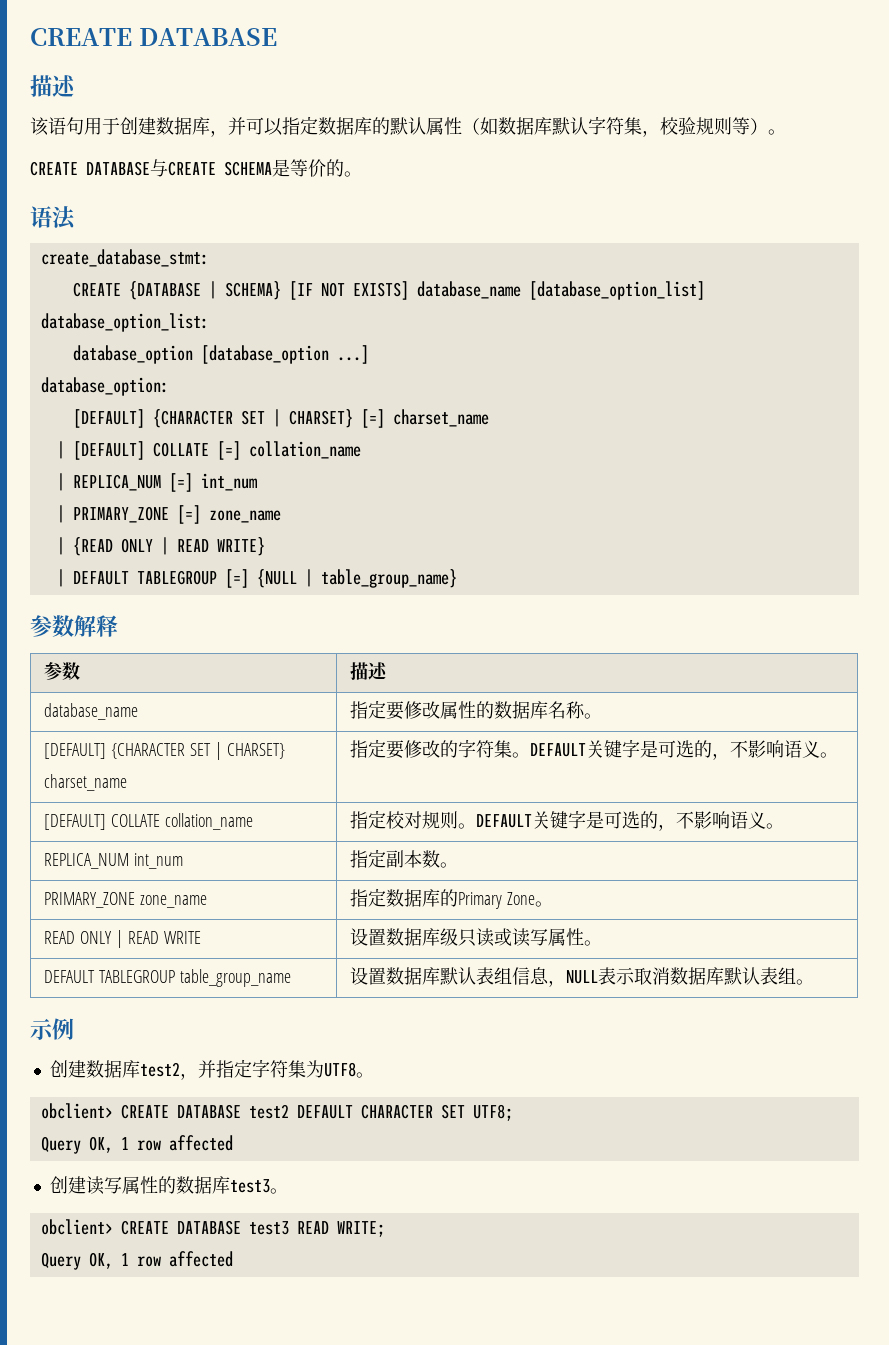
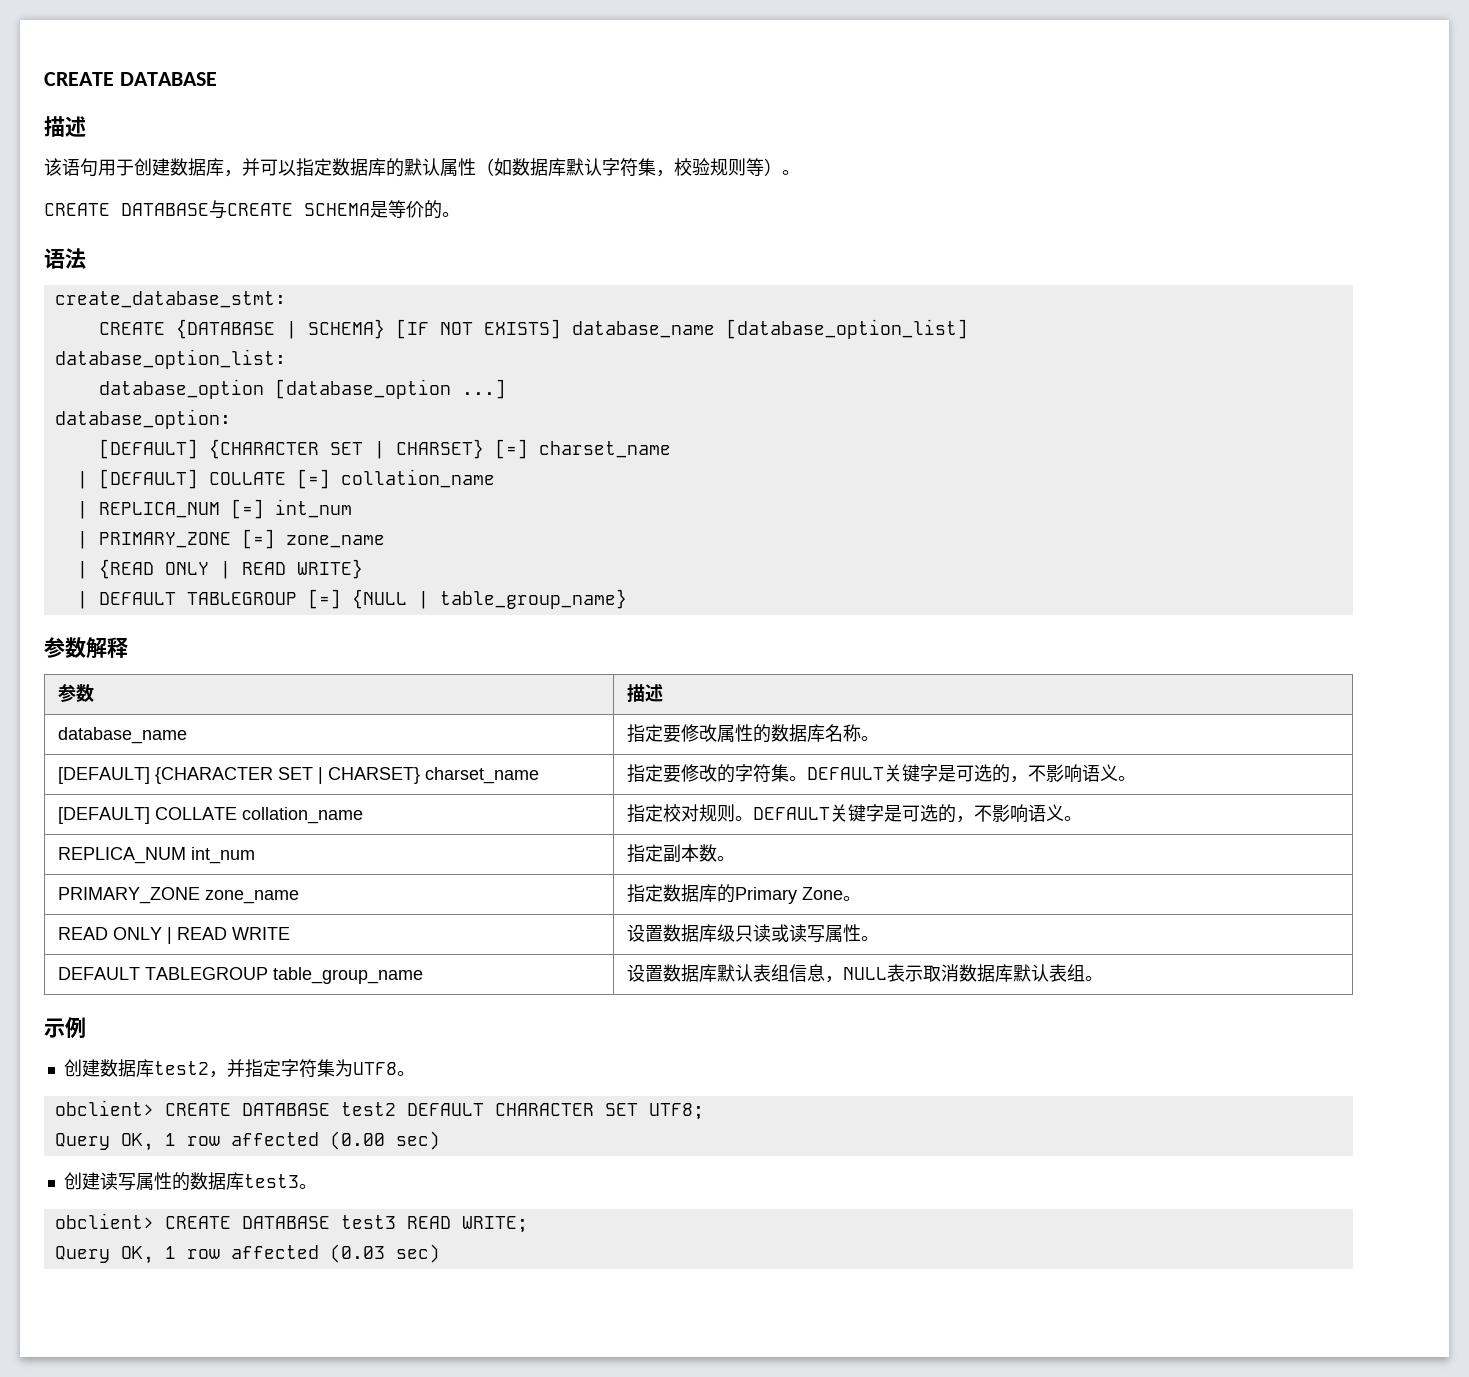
(233, 1143) none -> [329,1131,440,1150] (0.00 sec)
(233, 1259) none -> [329,1244,440,1263] (0.03 sec)

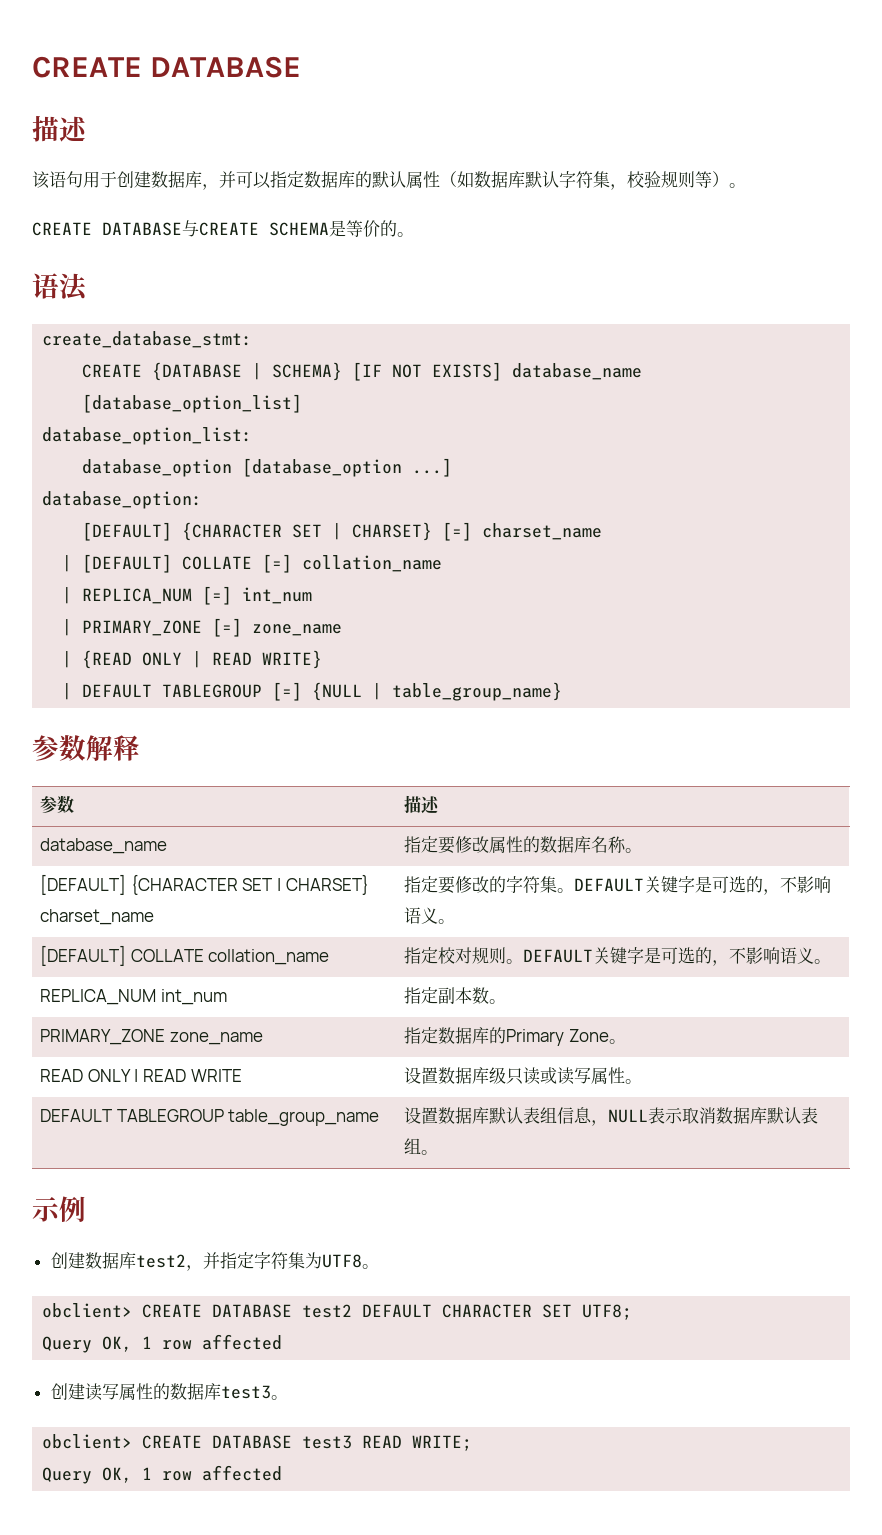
[329,1131,440,1150] (0.00 sec) -> (283, 1342) none
[329,1244,440,1263] (0.03 sec) -> (283, 1473) none

